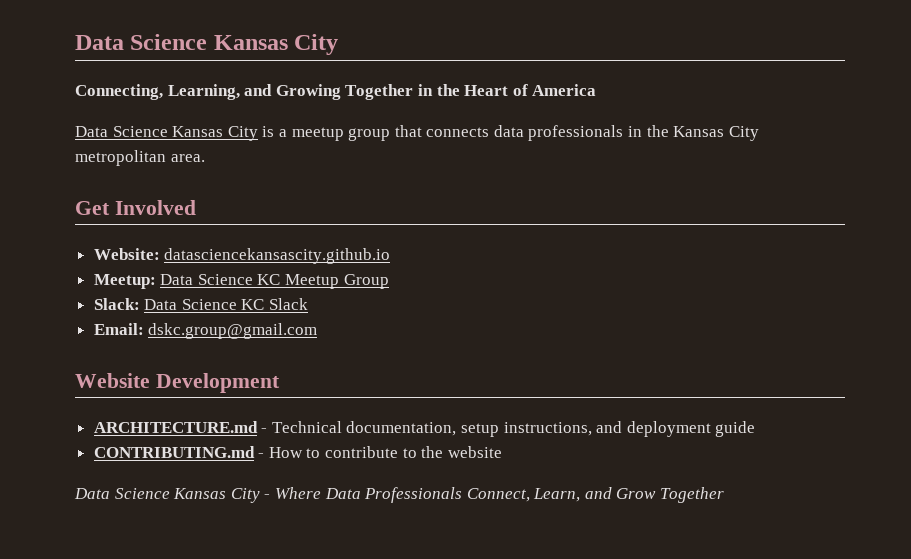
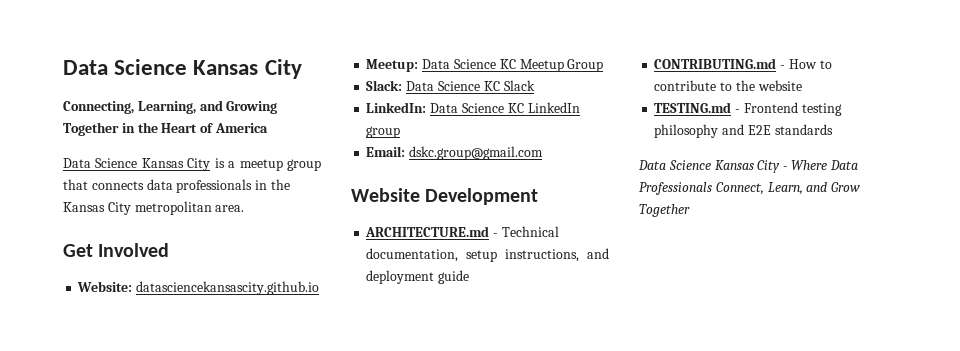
(309, 304) none -> [366,102,580,113] [366,126,401,138] // LinkedIn: Data Science KC LinkedIn group
(502, 452) none -> [654,102,842,116] [654,124,833,138] // TESTING.md - Frontend testing philosophy and E2E standards

